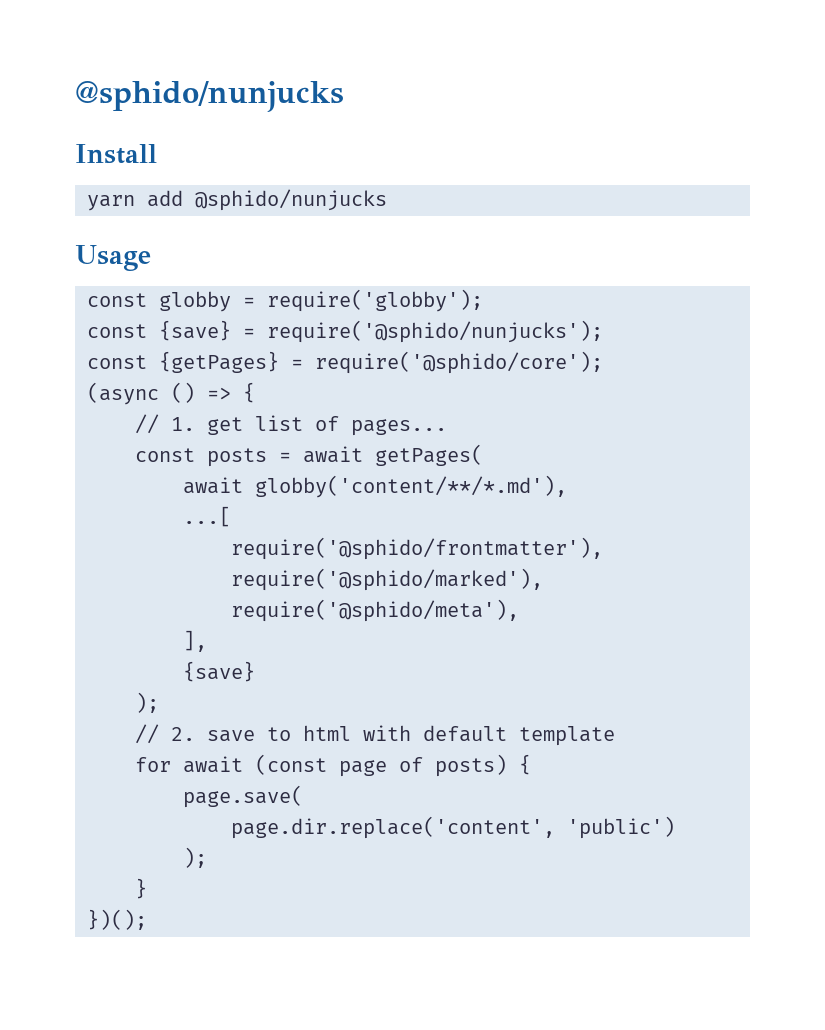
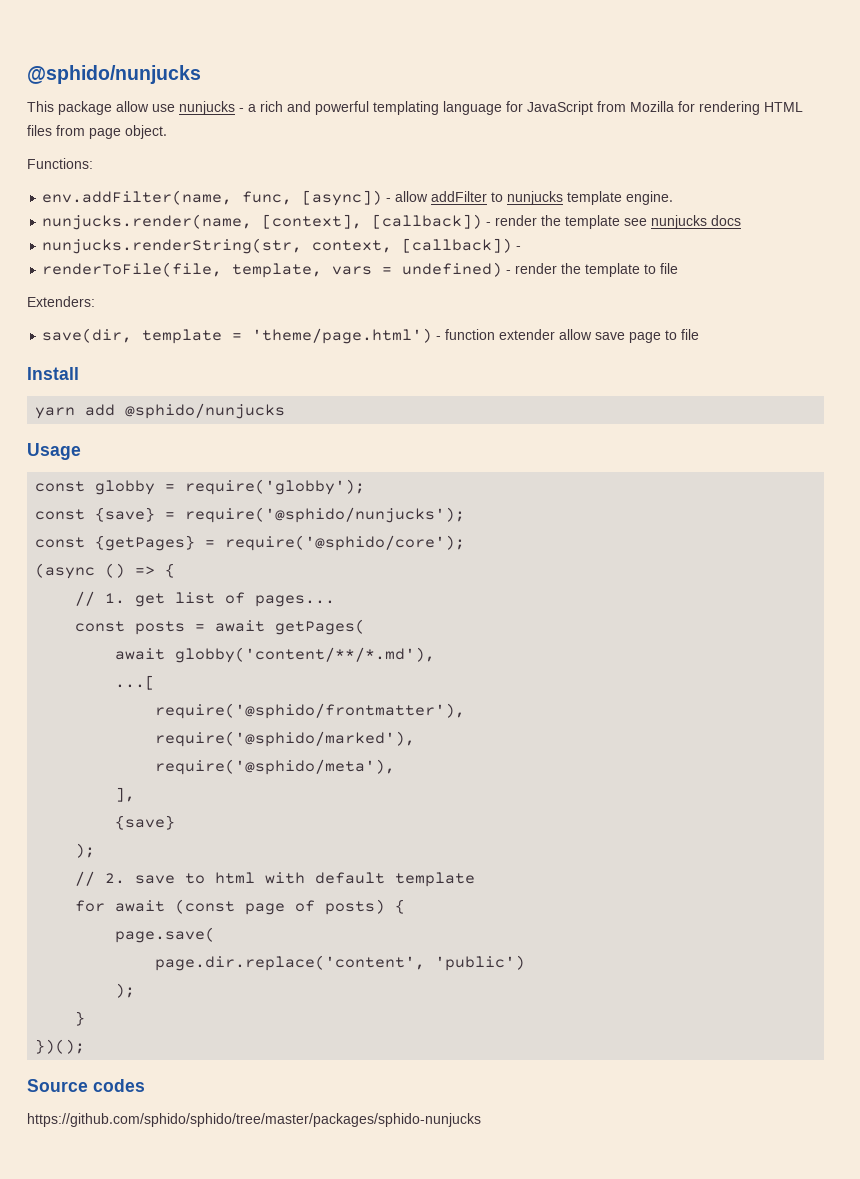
[75,81,344,112] @sphido/nunjucks -> [27,65,201,84] [27,101,803,115] [27,125,167,139] [27,158,93,169] [42,190,674,206] [42,214,742,230] [42,238,522,254] [42,262,679,278] [27,296,95,307] [42,328,700,344] @sphido/nunjucks // This package allow use nunjucks - a rich and powerful templating language for JavaScript from Mozilla for rendering HTML files from page object. // Functions: // env.addFilter(name, func, [async]) - allow addFilter to nunjucks template engine. // nunjucks.render(name, [context], [callback]) - render the template see nunjucks docs // nunjucks.renderString(str, context, [callback]) - // renderToFile(file, template, vars = undefined) - render the template to file // Extenders: // save(dir, template = 'theme/page.html') - function extender allow save page to file
(148, 919) none -> [27,1079,145,1092] [27,1113,481,1127] // Source codes // https://github.com/sphido/sphido/tree/master/packages/sphido-nunjucks

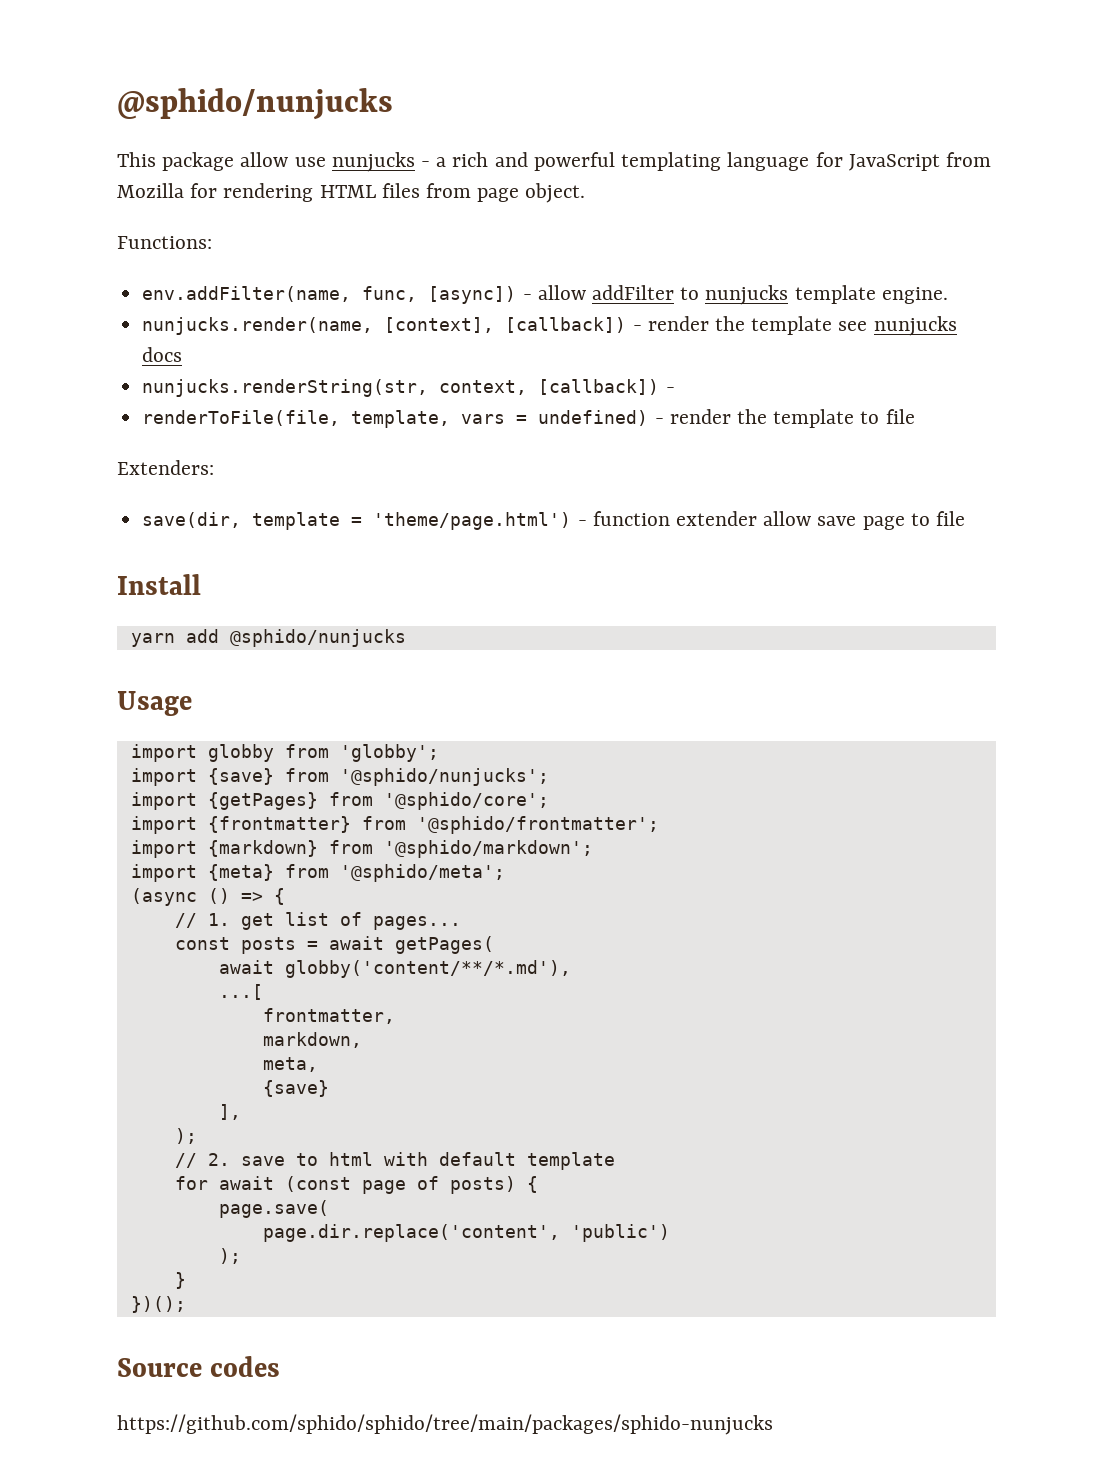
[35,479,366,495] [35,507,466,523] [35,535,466,551] const globby = require('globby'); // const {save} = require('@sphido/nunjucks'); // const {getPages} = require('@sphido/core'); -> [130,744,439,762] [130,768,549,786] [130,792,549,810] [130,816,659,834] [130,840,593,858] [130,864,505,882] import globby from 'globby'; // import {save} from '@sphido/nunjucks'; // import {getPages} from '@sphido/core'; // import {frontmatter} from '@sphido/frontmatter'; // import {markdown} from '@sphido/markdown'; // import {meta} from '@sphido/meta';
[155,703,466,719] [155,731,416,747] [155,759,396,775] require('@sphido/frontmatter'), // require('@sphido/marked'), // require('@sphido/meta'), -> [262,1008,395,1024] [262,1032,362,1048] [262,1057,318,1072] [262,1080,329,1097] frontmatter, // markdown, // meta, // {save}
[115,815,176,830] // {save} -> (241, 1112) none
[27,1113,481,1127] https://github.com/sphido/sphido/tree/master/packages/sphido-nunjucks -> [117,1414,773,1435] https://github.com/sphido/sphido/tree/main/packages/sphido-nunjucks

